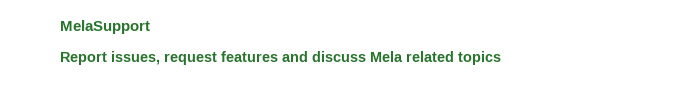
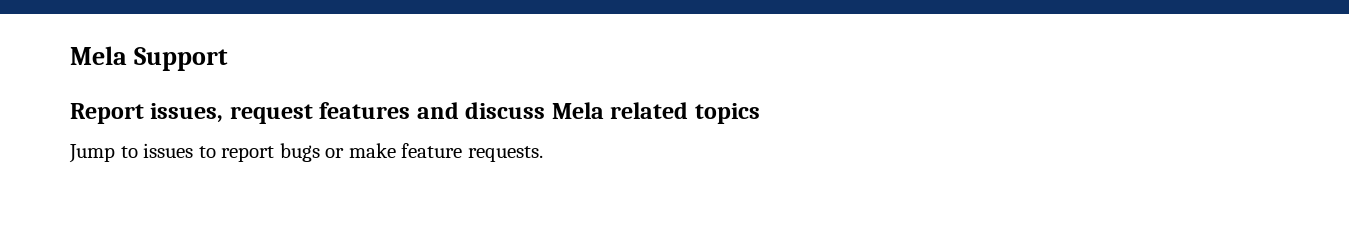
[60,20,150,34] MelaSupport -> [70,46,229,71] Mela Support
(501, 58) none -> [69,143,543,163] // Jump to issues to report bugs or make feature requests.

